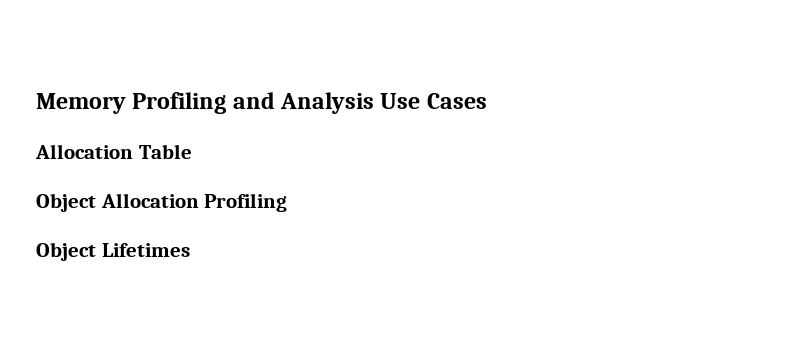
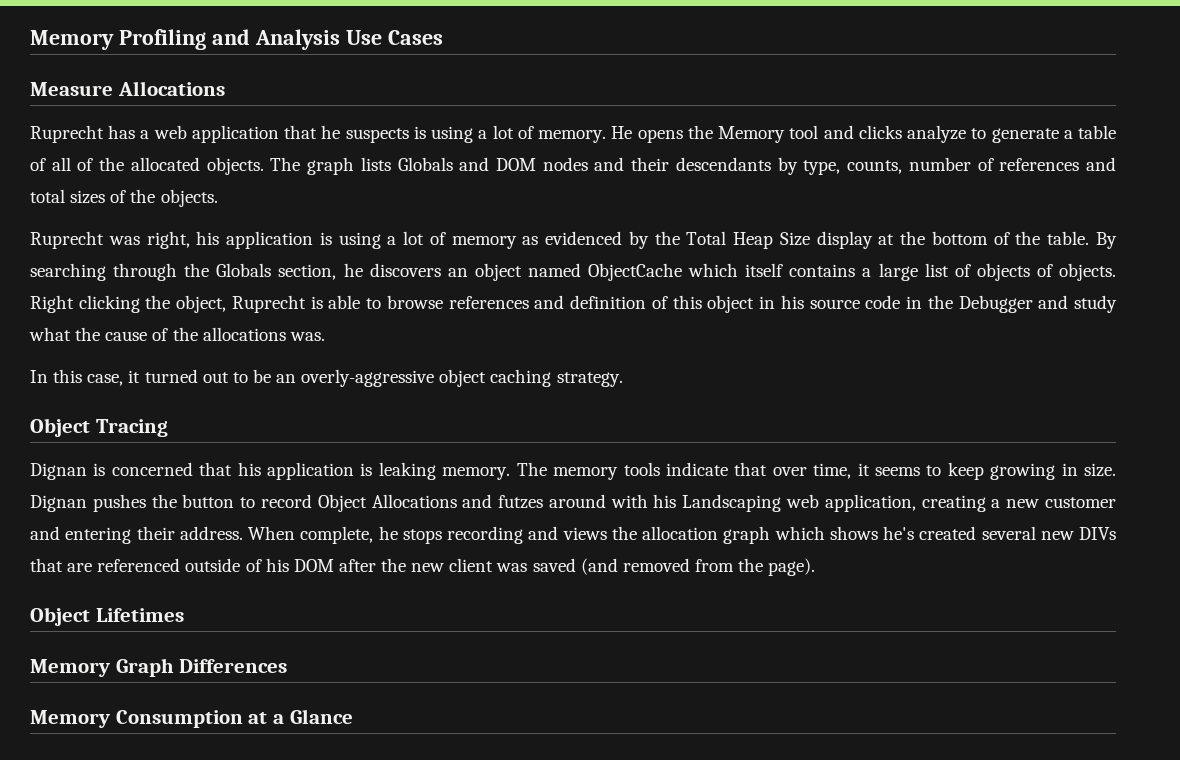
[35,144,192,159] [36,193,288,212] [36,242,190,261] Allocation Table // Object Allocation Profiling // Object Lifetimes -> [30,81,225,96] [30,125,1117,143] [30,157,1117,175] [30,189,218,207] [30,231,1117,249] [30,263,1117,281] [30,295,1118,313] [29,327,325,341] [30,369,623,387] [30,418,168,437] [30,462,1116,480] [30,494,1116,512] [30,526,1116,544] [30,558,816,576] [30,607,184,626] [30,658,288,677] [30,709,353,728] Measure Allocations // Ruprecht has a web application that he suspects is using a lot of memory. He opens the Memory tool and clicks analyze to generate a table of all of the allocated objects. The graph lists Globals and DOM nodes and their descendants by type, counts, number of references and total sizes of the objects. // Ruprecht was right, his application is using a lot of memory as evidenced by the Total Heap Size display at the bottom of the table. By searching through the Globals section, he discovers an object named ObjectCache which itself contains a large list of objects of objects. Right clicking the object, Ruprecht is able to browse references and definition of this object in his source code in the Debugger and study what the cause of the allocations was. // In this case, it turned out to be an overly-aggressive object caching strategy. // Object Tracing // Dignan is concerned that his application is leaking memory. The memory tools indicate that over time, it seems to keep growing in size. Dignan pushes the button to record Object Allocations and futzes around with his Landscaping web application, creating a new customer and entering their address. When complete, he stops recording and views the allocation graph which shows he's created several new DIVs that are referenced outside of his DOM after the new client was saved (and removed from the page). // Object Lifetimes // Memory Graph Differences // Memory Consumption at a Glance

